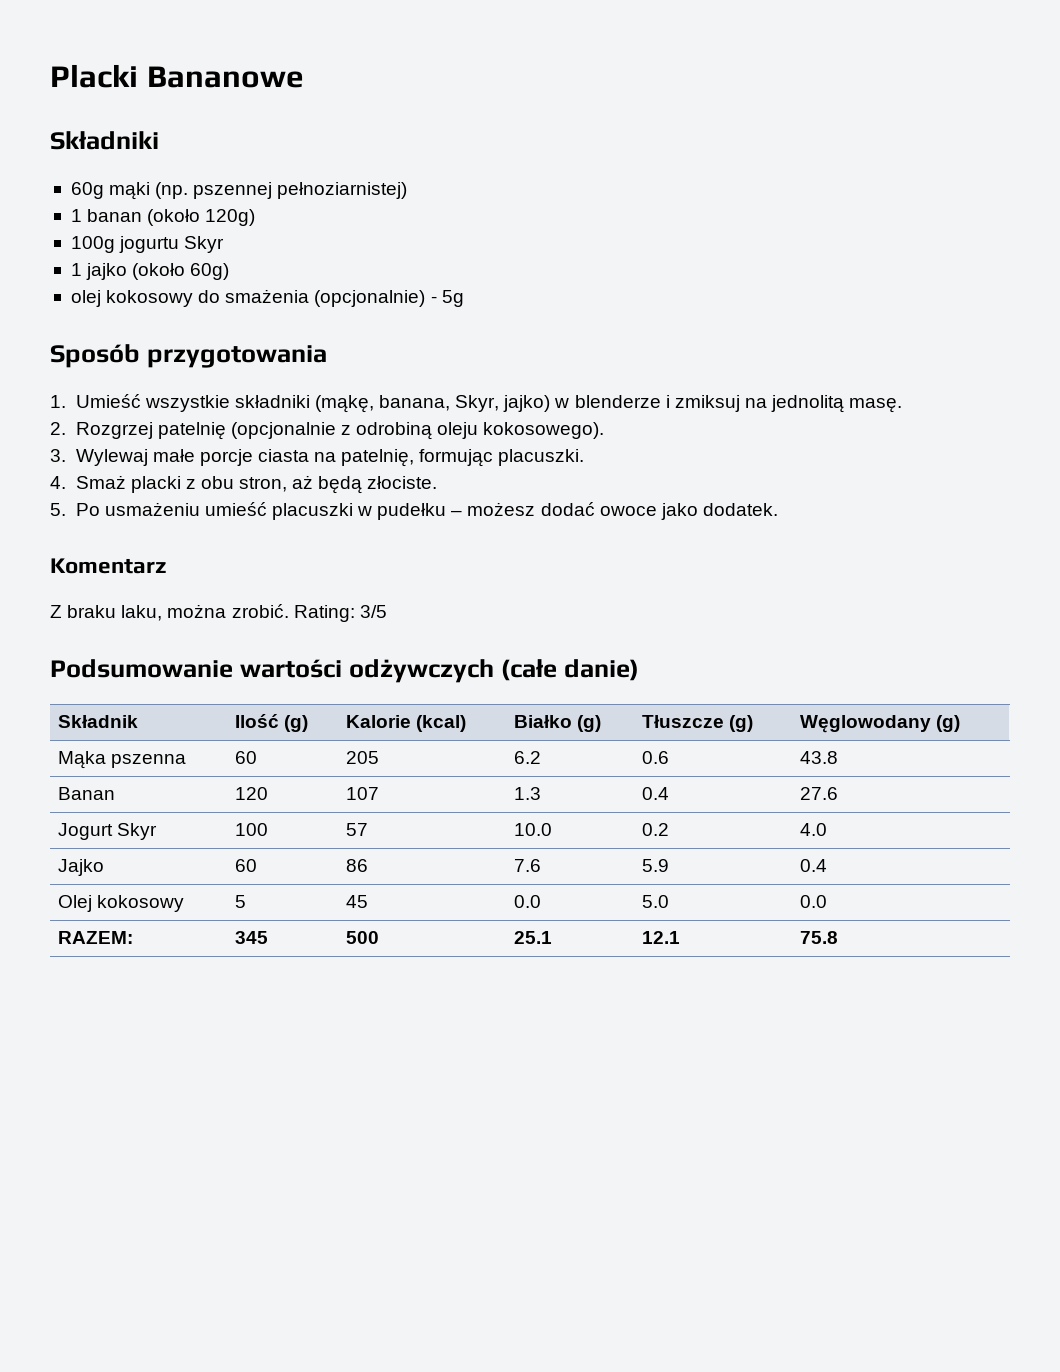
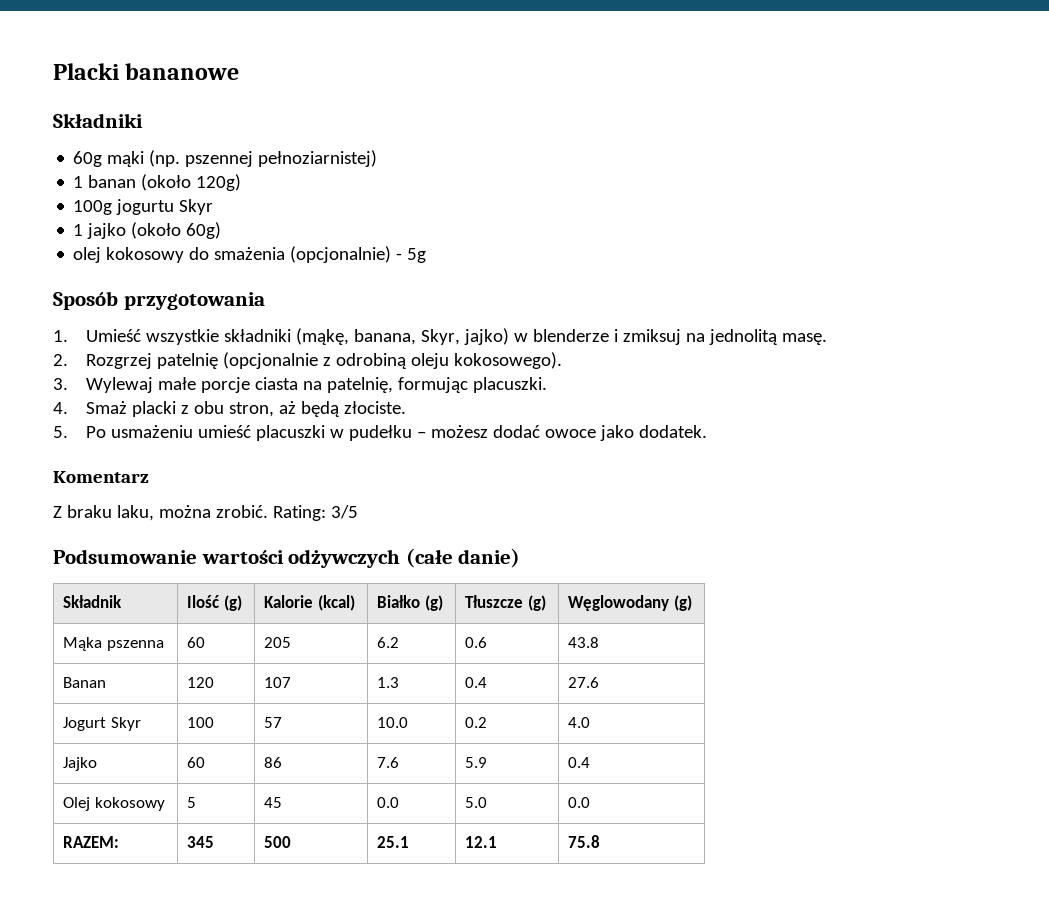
[146,66,304,88] Bananowe -> [125,63,240,80] bananowe

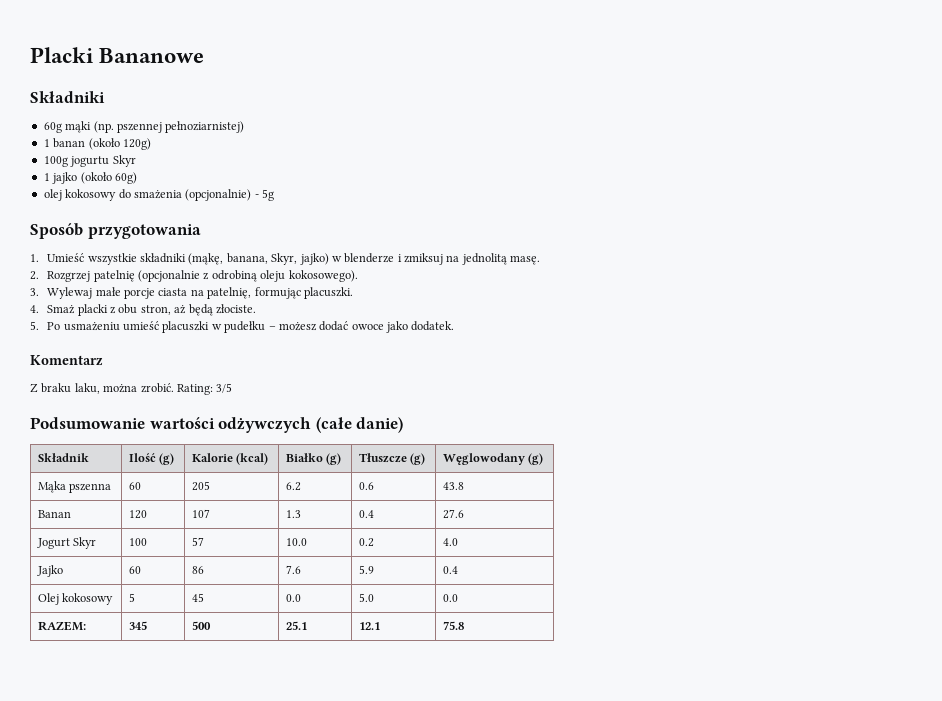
[125,63,240,80] bananowe -> [99,48,205,63] Bananowe

